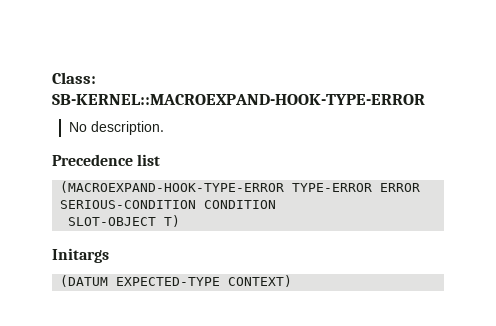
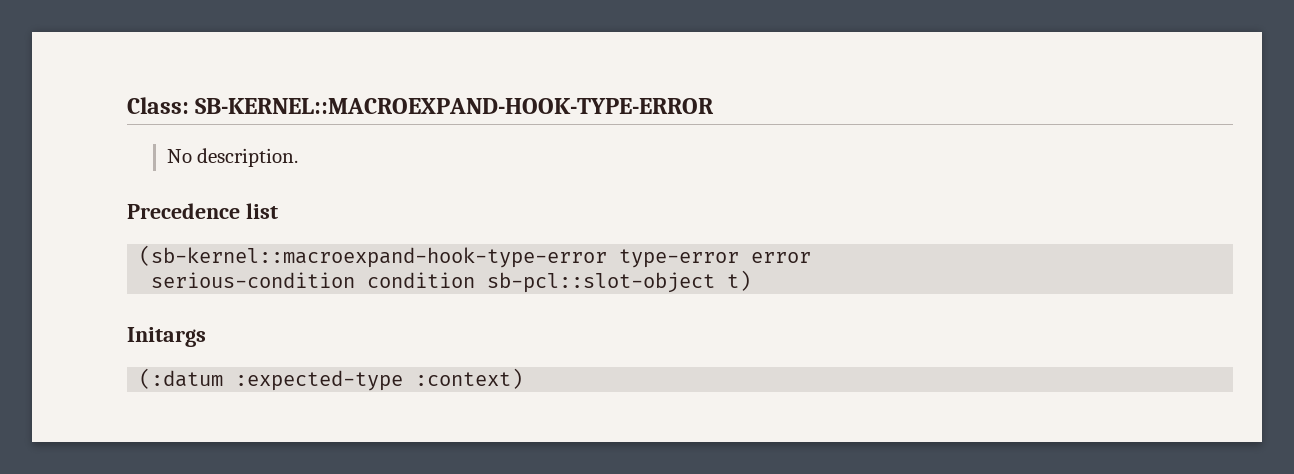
[60,181,421,193] [60,200,277,209] [68,215,181,227] [52,248,109,263] [60,275,293,287] (MACROEXPAND-HOOK-TYPE-ERROR TYPE-ERROR ERROR SERIOUS-CONDITION CONDITION // SLOT-OBJECT T) // Initargs // (DATUM EXPECTED-TYPE CONTEXT) -> [139,245,812,268] [151,270,752,293] [127,327,206,347] [139,368,524,391] (sb-kernel::macroexpand-hook-type-error type-error error // serious-condition condition sb-pcl::slot-object t) // Initargs // (:datum :expected-type :context)

